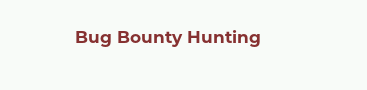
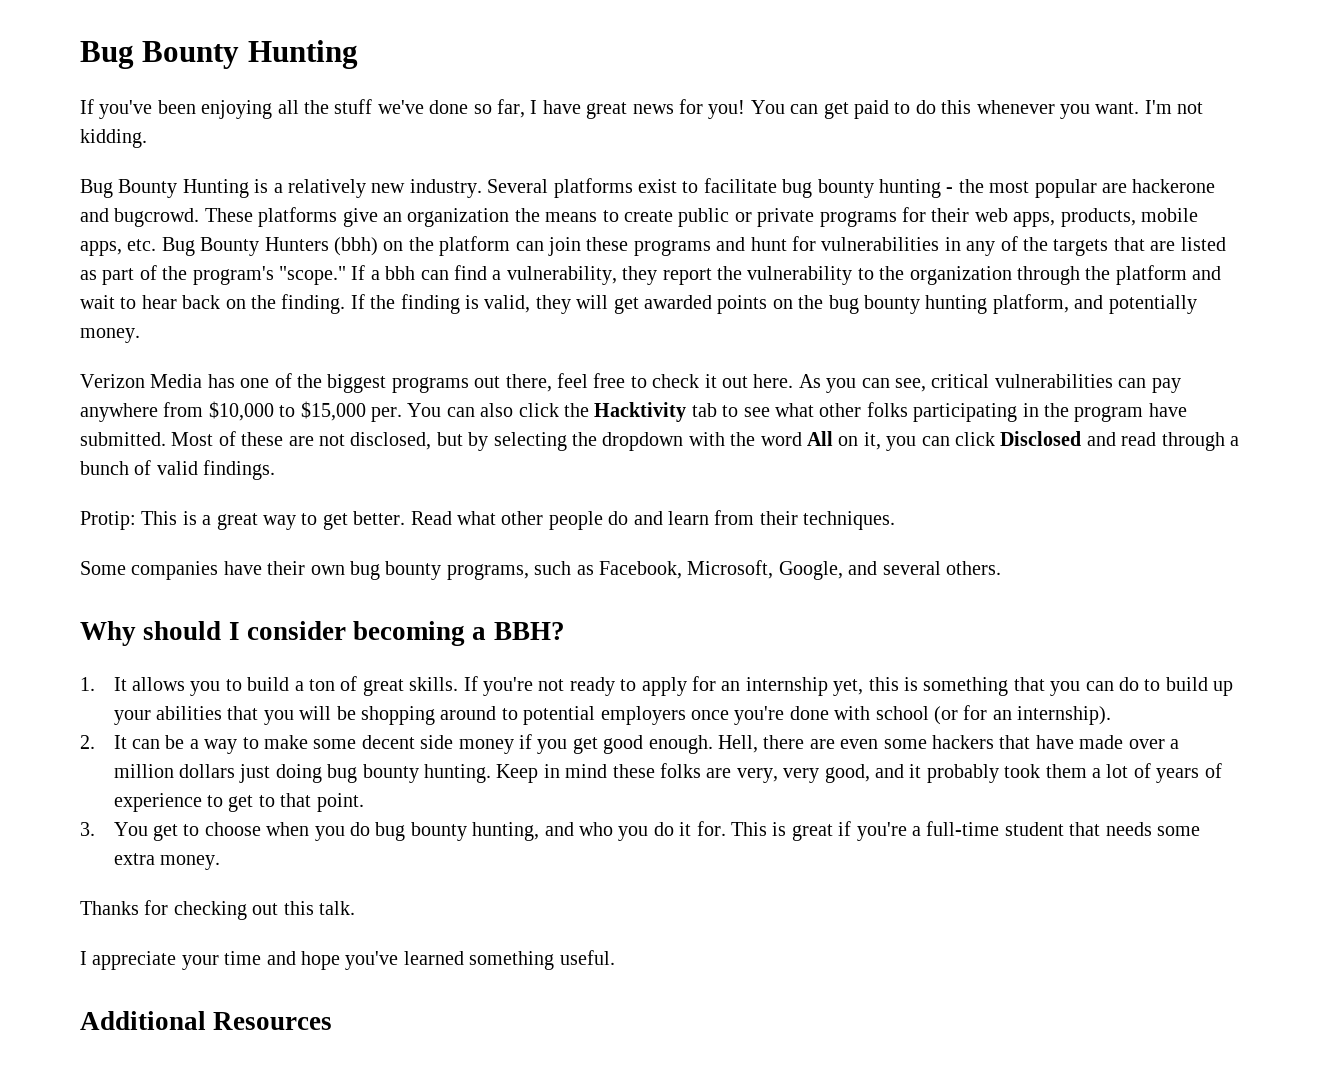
[75,30,261,47] Bug Bounty Hunting -> [80,40,358,69] [80,99,1204,119] [80,129,147,148] [80,178,1216,198] [80,207,1198,227] [80,236,1226,256] [80,265,1222,285] [80,294,1197,314] [80,328,140,343] [80,373,1181,393] [80,401,1187,422] [80,431,1239,451] [80,460,276,480] [80,510,896,530] [80,560,1001,580] [80,621,565,646] [80,676,1234,696] [113,705,1112,725] [80,734,1179,754] [113,763,1222,783] [113,793,364,812] [80,821,1200,841] [113,853,220,870] [80,900,355,920] [80,950,615,970] [80,1011,333,1030] Bug Bounty Hunting // If you've been enjoying all the stuff we've done so far, I have great news for you! You can get paid to do this whenever you want. I'm not kidding. // Bug Bounty Hunting is a relatively new industry. Several platforms exist to facilitate bug bounty hunting - the most popular are hackerone and bugcrowd. These platforms give an organization the means to create public or private programs for their web apps, products, mobile apps, etc. Bug Bounty Hunters (bbh) on the platform can join these programs and hunt for vulnerabilities in any of the targets that are listed as part of the program's "scope." If a bbh can find a vulnerability, they report the vulnerability to the organization through the platform and wait to hear back on the finding. If the finding is valid, they will get awarded points on the bug bounty hunting platform, and potentially money. // Verizon Media has one of the biggest programs out there, feel free to check it out here. As you can see, critical vulnerabilities can pay anywhere from $10,000 to $15,000 per. You can also click the Hacktivity tab to see what other folks participating in the program have submitted. Most of these are not disclosed, but by selecting the dropdown with the word All on it, you can click Disclosed and read through a bunch of valid findings. // Protip: This is a great way to get better. Read what other people do and learn from their techniques. // Some companies have their own bug bounty programs, such as Facebook, Microsoft, Google, and several others. // Why should I consider becoming a BBH? // 1. It allows you to build a ton of great skills. If you're not ready to apply for an internship yet, this is something that you can do to build up your abilities that you will be shopping around to potential employers once you're done with school (or for an internship). // 2. It can be a way to make some decent side money if you get good enough. Hell, there are even some hackers that have made over a million dollars just doing bug bounty hunting. Keep in mind these folks are very, very good, and it probably took them a lot of years of experience to get to that point. // 3. You get to choose when you do bug bounty hunting, and who you do it for. This is great if you're a full-time student that needs some extra money. // Thanks for checking out this talk. // I appreciate your time and hope you've learned something useful. // Additional Resources

